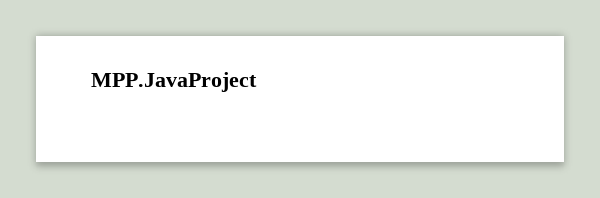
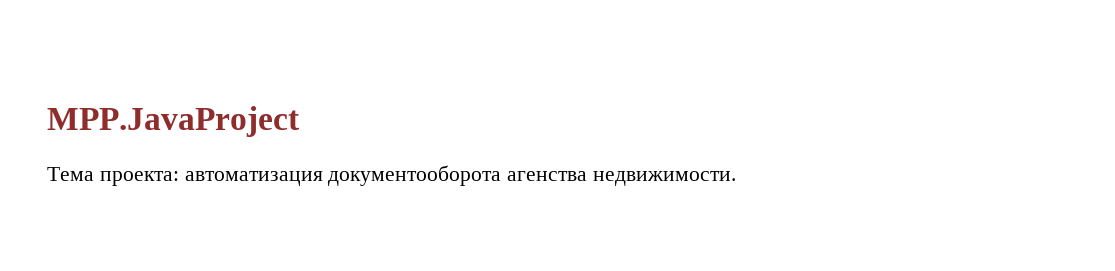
(257, 82) none -> [47,165,737,186] // Тема проекта: автоматизация документооборота агенства недвижимости.

